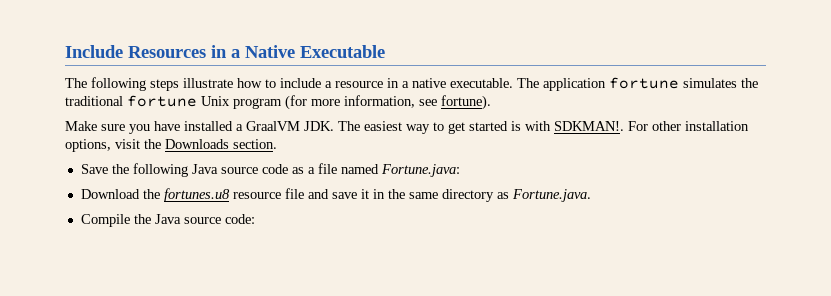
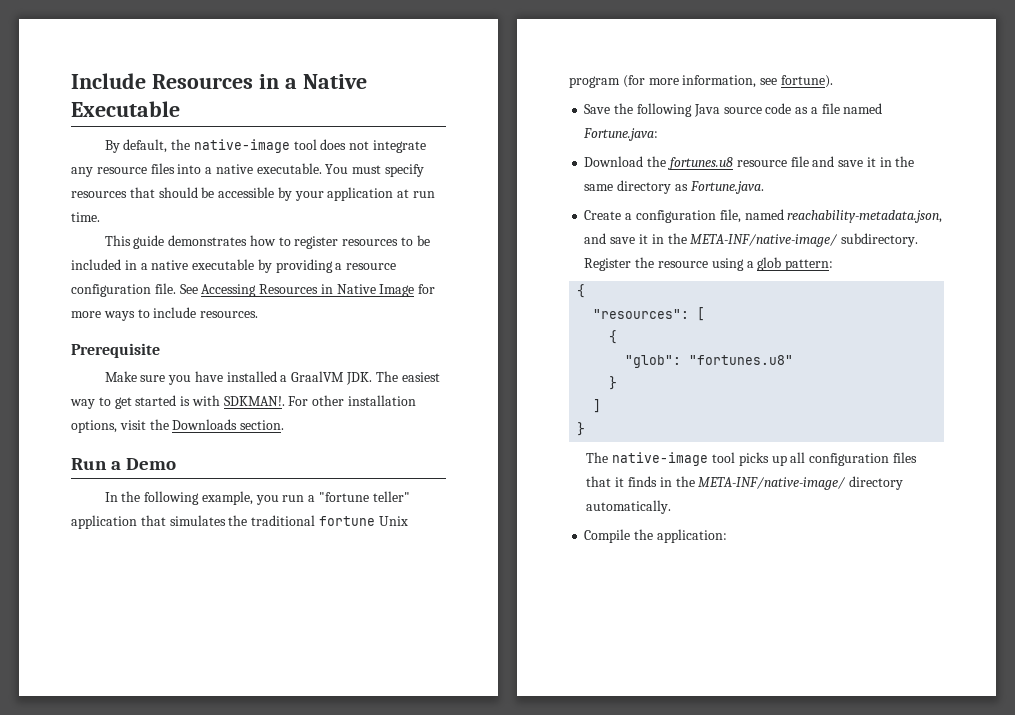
[65,77,758,91] [65,95,491,110] The following steps illustrate how to include a resource in a native executable. The application fortune simulates the traditional fortune Unix program (for more information, see fortune). -> [104,139,427,153] [71,163,425,177] [71,187,436,201] [71,212,100,222] [104,235,430,249] [71,259,397,273] [71,283,436,297] [71,307,259,321] [71,343,160,358] By default, the native-image tool does not integrate any resource files into a native executable. You must specify resources that should be accessible by your application at run time. // This guide demonstrates how to register resources to be included in a native executable by providing a resource configuration file. See Accessing Resources in Native Image for more ways to include resources. // Prerequisite
(277, 144) none -> [71,458,177,470] [104,491,410,505] [71,515,408,529] [569,75,833,88] // Run a Demo // In the following example, you run a "fortune teller" application that simulates the traditional fortune Unix program (for more information, see fortune).
(591, 195) none -> [584,209,943,223] [584,233,919,247] [584,257,834,271] [577,284,586,298] [593,307,706,321] [609,330,618,344] [625,355,794,368] [609,376,618,390] [593,399,602,413] [577,422,586,436] [586,452,917,466] [586,476,904,490] [586,500,672,514] // Create a configuration file, named reachability-metadata.json, and save it in the META-INF/native-image/ subdirectory. Register the resource using a glob pattern: // { // "resources": [ // { // "glob": "fortunes.u8" // } // ] // } // The native-image tool picks up all configuration files that it finds in the META-INF/native-image/ directory automatically.
[154,214,255,224] Java source code: -> [656,529,727,543] application:

